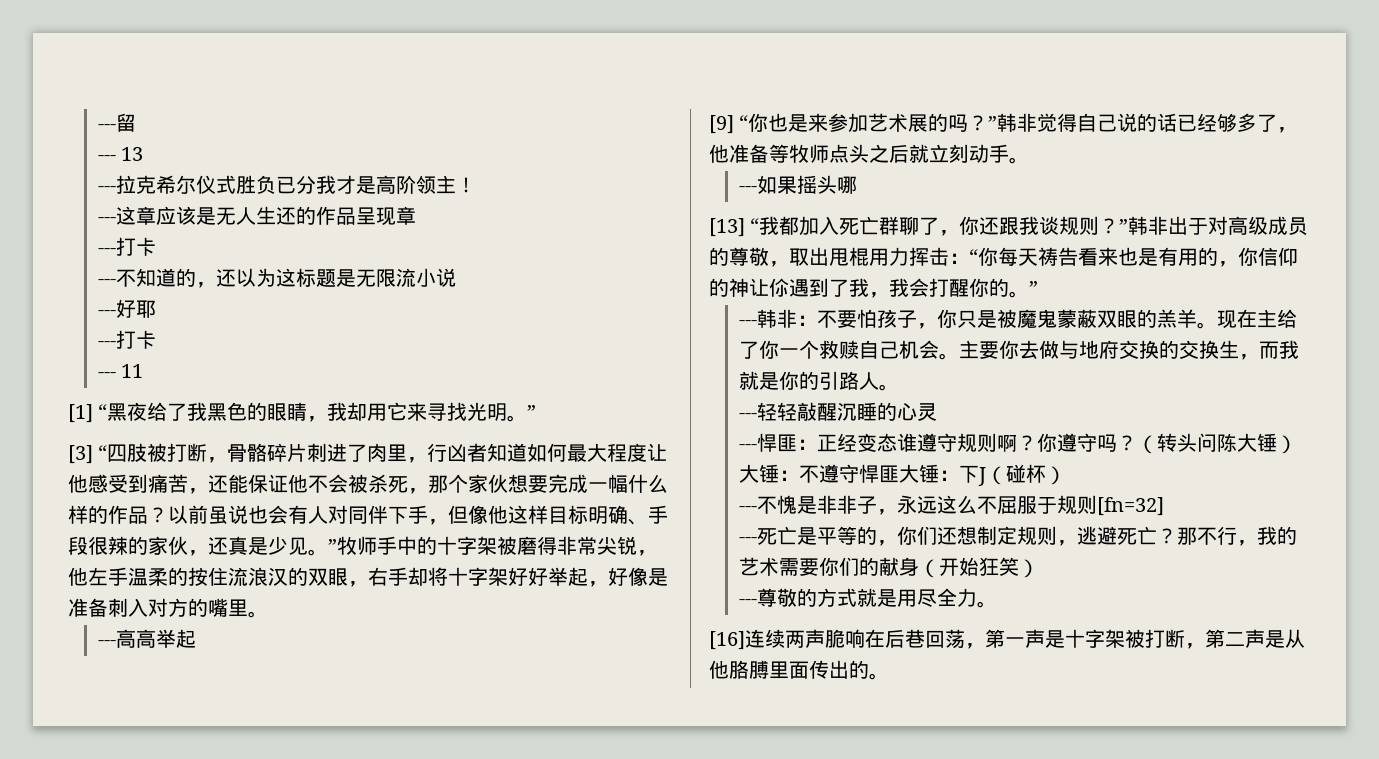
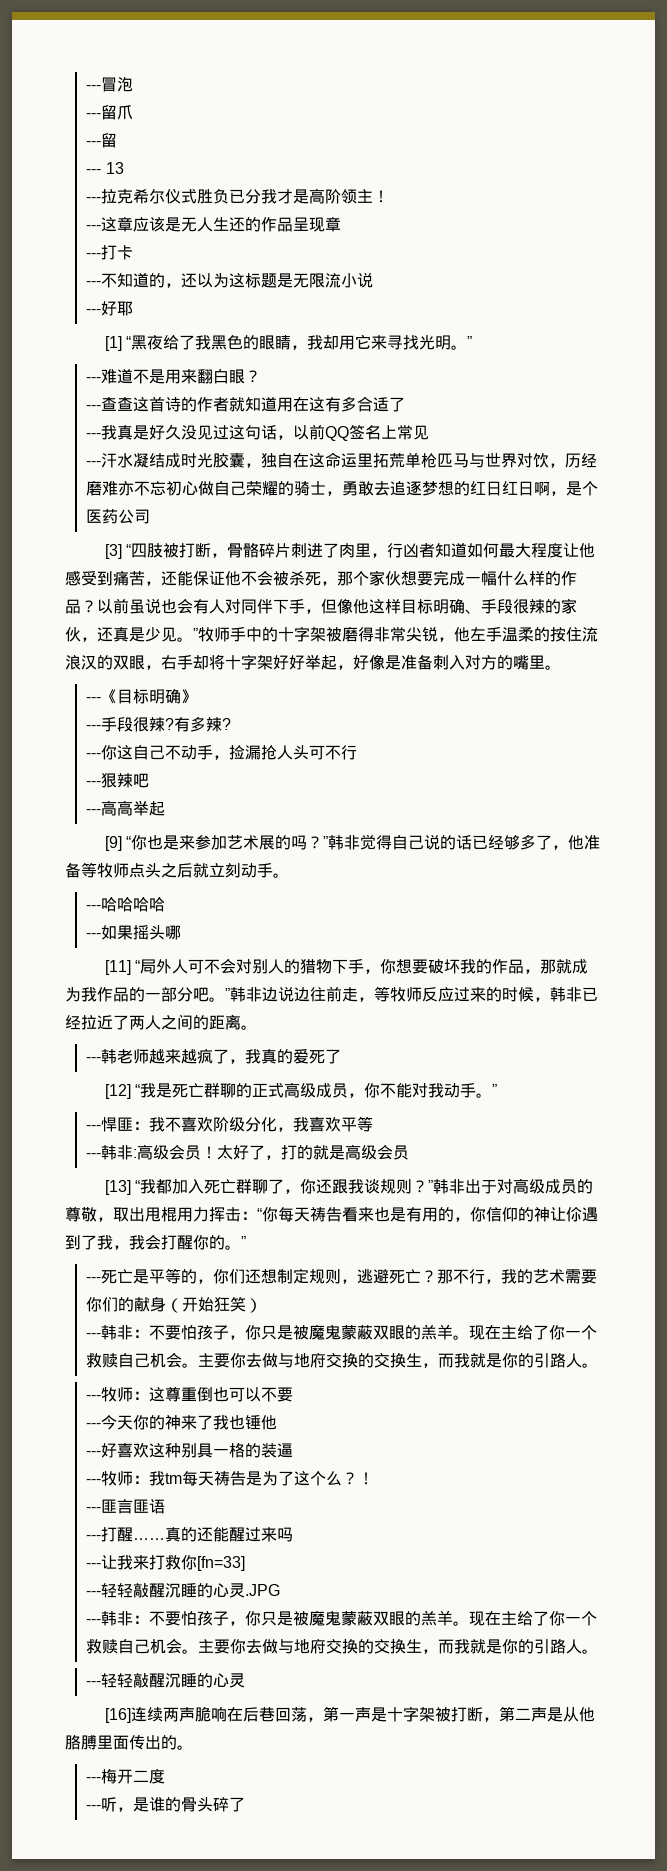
[97,124,116,130] --- -> [86,77,134,92] [86,105,134,120] [86,141,102,146] ---冒泡 // ---留爪 // ---
[97,330,156,349] [97,364,144,378] // ---打卡 // --- 11 -> (134, 308) none
(537, 412) none -> [86,369,262,384] [86,396,406,412] [86,424,430,441] [86,452,598,468] [86,480,599,496] [86,509,151,524] // ---难道不是用来翻白眼？ // ---查查这首诗的作者就知道用在这有多合适了 // ---我真是好久没见过这句话，以前QQ签名上常见 // ---汗水凝结成时光胶囊，独自在这命运里拓荒单枪匹马与世界对饮，历经磨难亦不忘初心做自己荣耀的骑士，勇敢去追逐梦想的红日红日啊，是个医药公司
(268, 614) none -> [86,689,198,704] [86,716,232,732] [86,745,358,760] [86,773,150,788] // ---《目标明确》 // ---手段很辣?有多辣? // ---你这自己不动手，捡漏抢人头可不行 // ---狠辣吧
(1029, 160) none -> [86,896,166,912] // ---哈哈哈哈
(857, 185) none -> [105,958,589,975] [65,986,598,1002] [65,1014,257,1030] [86,1048,342,1064] [105,1082,498,1099] [86,1116,374,1132] [86,1144,410,1160] // [11] “局外人可不会对别人的猎物下手，你想要破坏我的作品，那就成为我作品的一部分吧。”韩非边说边往前走，等牧师反应过来的时候，韩非已经拉近了两人之间的距离。 // ---韩老师越来越疯了，我真的爱死了 // [12] “我是死亡群聊的正式高级成员，你不能对我动手。” // ---悍匪：我不喜欢阶级分化，我喜欢平等 // ---韩非:高级会员！太好了，打的就是高级会员
(1038, 288) none -> [86,1268,598,1284] [86,1296,263,1313] [86,1324,598,1340] [86,1352,599,1368] [86,1386,294,1402] [86,1414,278,1430] [86,1442,294,1458] [86,1470,375,1486] [86,1499,166,1514] [86,1527,294,1542] [86,1555,246,1571] [86,1583,281,1598] // ---死亡是平等的，你们还想制定规则，逃避死亡？那不行，我的艺术需要你们的献身（开始狂笑） // ---韩非：不要怕孩子，你只是被魔鬼蒙蔽双眼的羔羊。现在主给了你一个救赎自己机会。主要你去做与地府交换的交换生，而我就是你的引路人。 // ---牧师：这尊重倒也可以不要 // ---今天你的神来了我也锤他 // ---好喜欢这种别具一格的装逼 // ---牧师：我tm每天祷告是为了这个么？！ // ---匪言匪语 // ---打醒……真的还能醒过来吗 // ---让我来打救你[fn=33] // ---轻轻敲醒沉睡的心灵.JPG
[738,433,1297,454] [738,464,1066,486] [738,495,1164,516] [738,526,1297,546] [738,557,1039,578] [738,588,997,608] // ---悍匪：正经变态谁遵守规则啊？你遵守吗？（转头问陈大锤）大锤：不遵守悍匪大锤：下J（碰杯） // ---不愧是非非子，永远这么不屈服于规则[fn=32] // ---死亡是平等的，你们还想制定规则，逃避死亡？那不行，我的艺术需要你们的献身（开始狂笑） // ---尊敬的方式就是用尽全力。 -> (246, 1680) none
(889, 676) none -> [86,1769,166,1784] [86,1797,246,1812] // ---梅开二度 // ---听，是谁的骨头碎了

